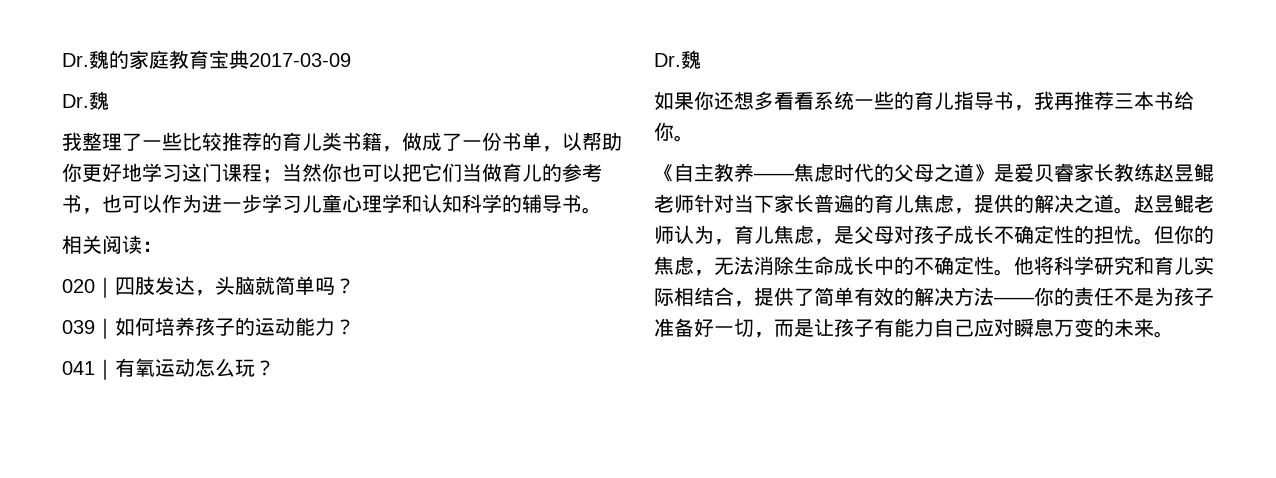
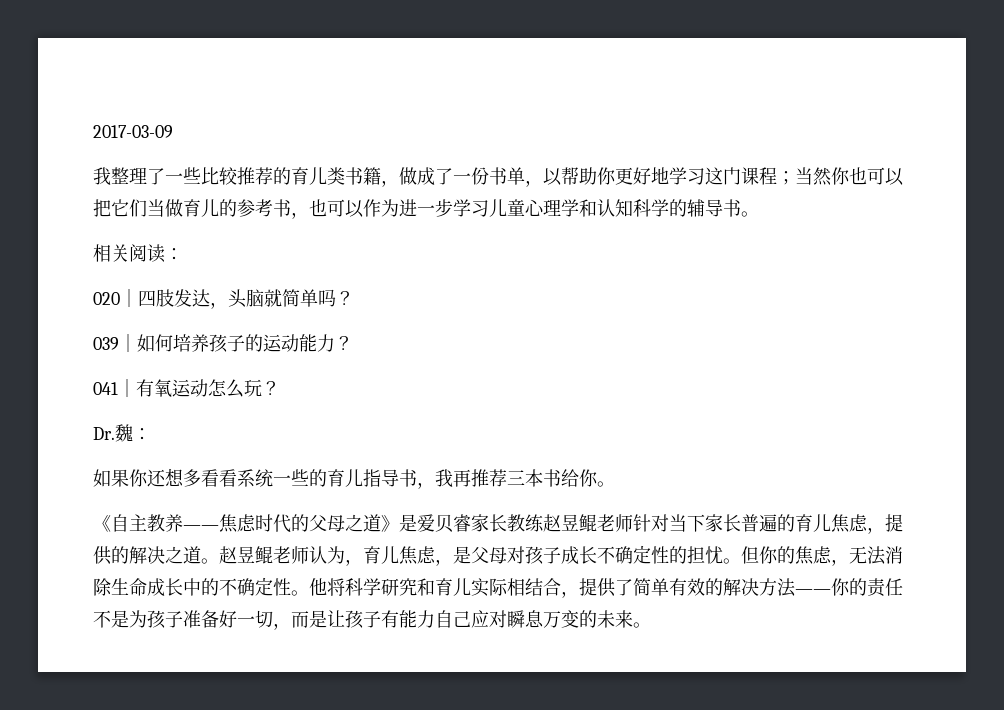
[62,50,249,69] Dr.魏的家庭教育宝典 -> (93, 131) none
[62,91,109,110] // Dr.魏 -> (173, 131) none
(701, 59) none -> [133,428,151,440] ：

